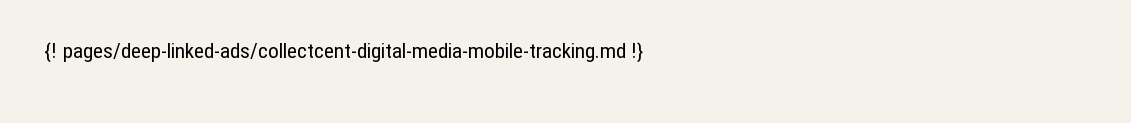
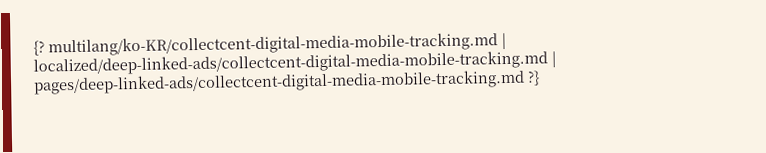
[44,42,644,63] {! pages/deep-linked-ads/collectcent-digital-media-mobile-tracking.md !} -> [33,32,507,57] [33,50,557,76] [33,69,540,95] {? multilang/ko-KR/collectcent-digital-media-mobile-tracking.md | localized/deep-linked-ads/collectcent-digital-media-mobile-tracking.md | pages/deep-linked-ads/collectcent-digital-media-mobile-tracking.md ?}

